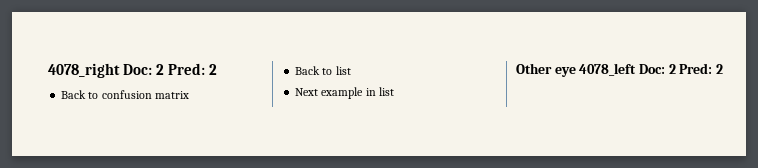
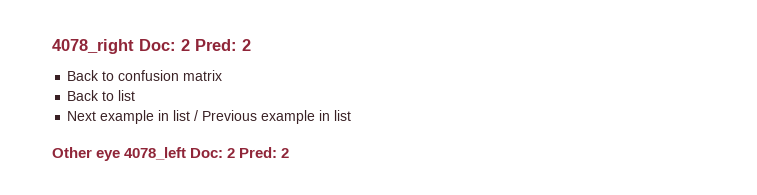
(394, 91) none -> [194,110,352,124] / Previous example in list

